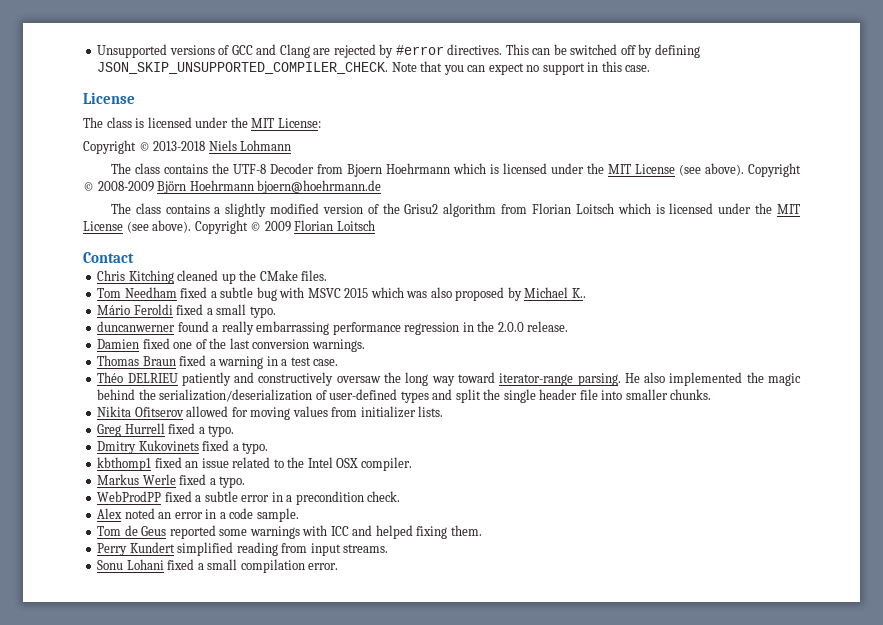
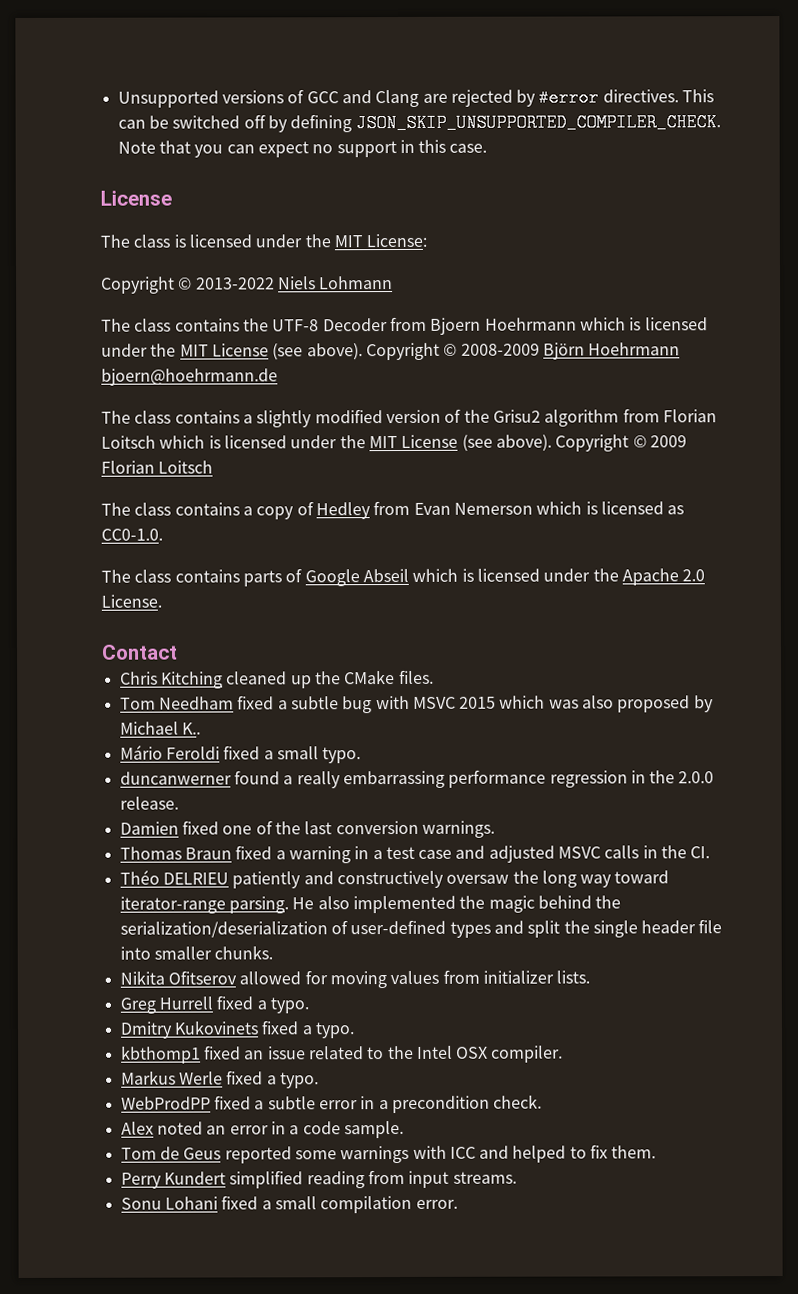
[153,141,206,151] 2013-2018 -> [195,277,275,290] 2013-2022
(375, 225) none -> [101,500,685,520] [101,528,163,541] [101,568,706,587] [101,594,162,608] // The class contains a copy of Hedley from Evan Nemerson which is licensed as CC0-1.0. // The class contains parts of Google Abseil which is licensed under the Apache 2.0 License.
[313,359,339,366] case. -> [418,845,711,863] case and adjusted MSVC calls in the CI.
[416,526,448,539] fixing -> [569,1144,609,1159] to fix

